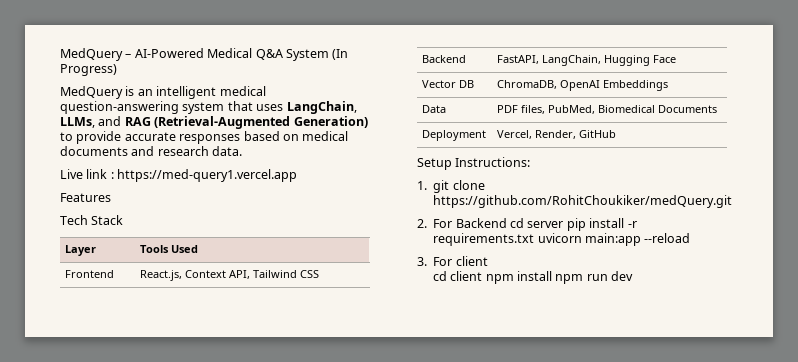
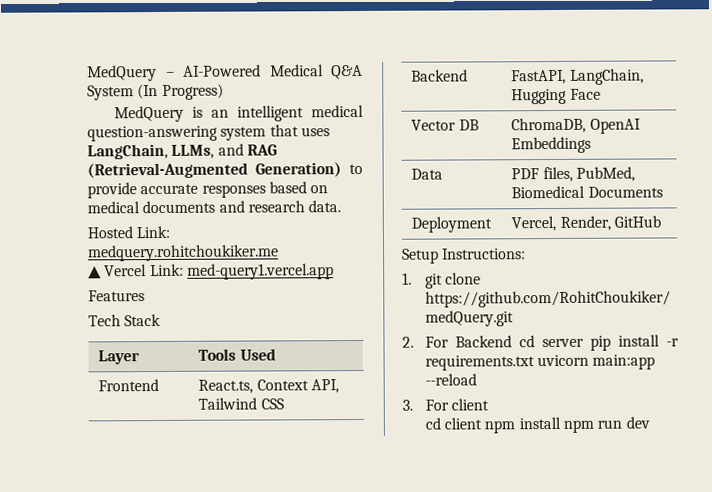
[60,169,298,182] Live link : https://med-query1.vercel.app -> [87,225,171,239] [87,244,279,262] [88,263,334,280] Hosted Link: medquery.rohitchoukiker.me // ▲ Vercel Link: med-query1.vercel.app
[140,270,183,281] React.js, -> [198,379,254,394] React.ts,

